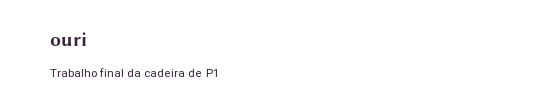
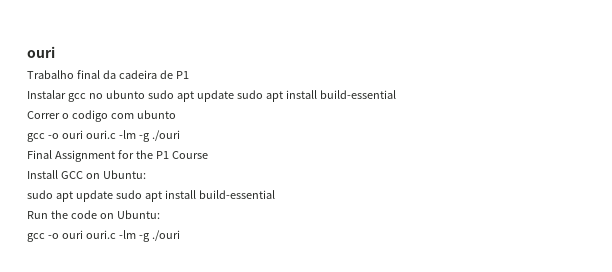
(219, 73) none -> [27,90,396,102] [27,110,176,122] [27,130,180,142] [27,150,208,162] [27,170,146,179] [27,190,275,202] [27,210,160,219] [27,230,180,242] // Instalar gcc no ubunto sudo apt update sudo apt install build-essential // Correr o codigo com ubunto // gcc -o ouri ouri.c -lm -g ./ouri // Final Assignment for the P1 Course // Install GCC on Ubuntu: // sudo apt update sudo apt install build-essential // Run the code on Ubuntu: // gcc -o ouri ouri.c -lm -g ./ouri

